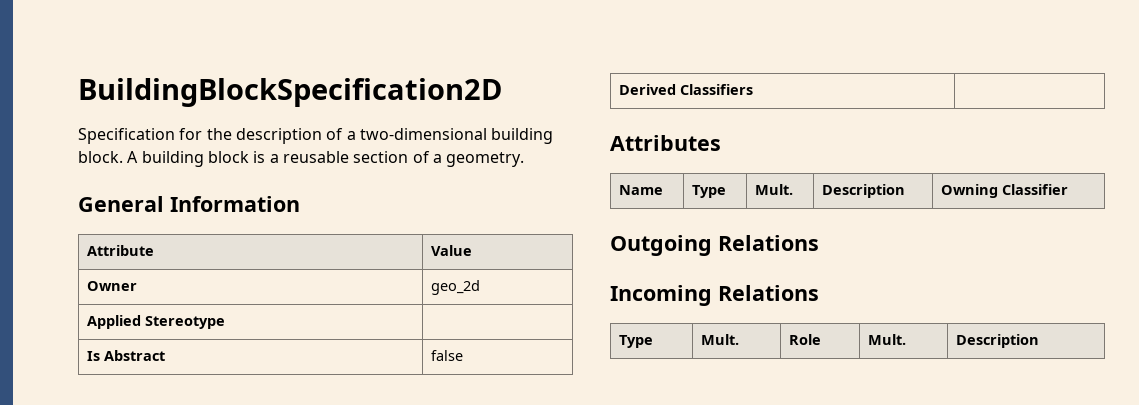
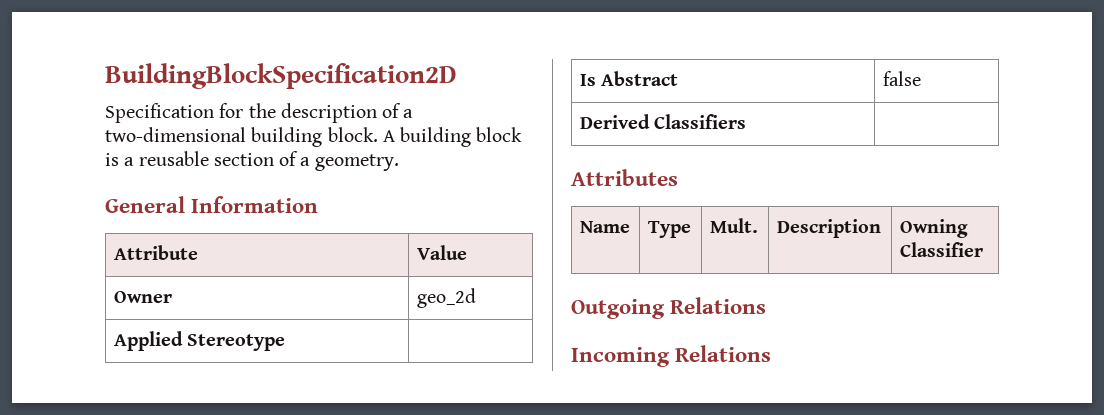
[619,335,654,348] [701,334,740,345] [789,334,822,345] [868,334,907,345] [956,334,1040,348] // Type | Mult. | Role | Mult. | Description -> (772, 353) none

